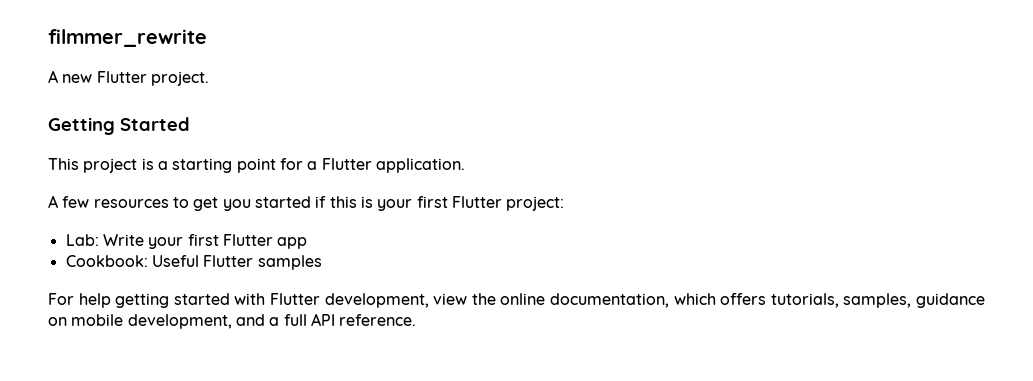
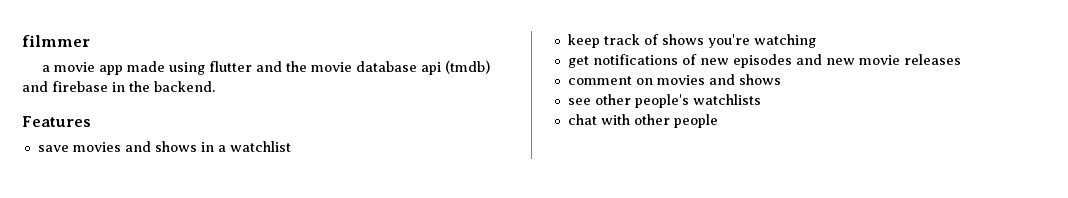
[48,29,207,47] [48,70,209,86] [48,117,190,135] [48,158,465,173] [48,195,565,211] [65,234,308,249] [65,255,322,270] [48,293,986,308] [48,313,417,329] filmmer_rewrite // A new Flutter project. // Getting Started // This project is a starting point for a Flutter application. // A few resources to get you started if this is your first Flutter project: // Lab: Write your first Flutter app // Cookbook: Useful Flutter samples // For help getting started with Flutter development, view the online documentation, which offers tutorials, samples, guidance on mobile development, and a full API reference. -> [22,35,90,47] [42,60,491,75] [22,81,215,92] [22,116,91,127] [37,141,291,152] [567,34,816,48] [567,54,961,68] [567,74,781,85] [567,94,761,108] [567,114,718,128] filmmer // a movie app made using flutter and the movie database api (tmdb) and firebase in the backend. // Features // save movies and shows in a watchlist // keep track of shows you're watching // get notifications of new episodes and new movie releases // comment on movies and shows // see other people's watchlists // chat with other people

